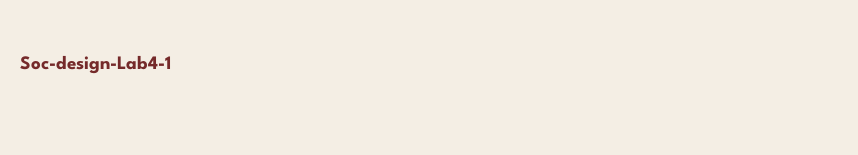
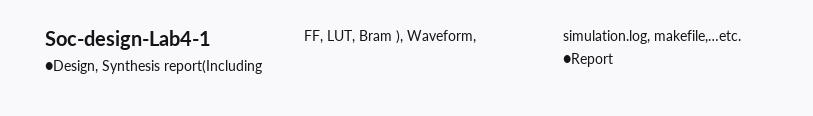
(171, 64) none -> [45,60,262,74] [304,30,741,44] [563,53,613,67] // ●Design, Synthesis report(Including FF, LUT, Bram ), Waveform, simulation.log, makefile,…etc. // ●Report

